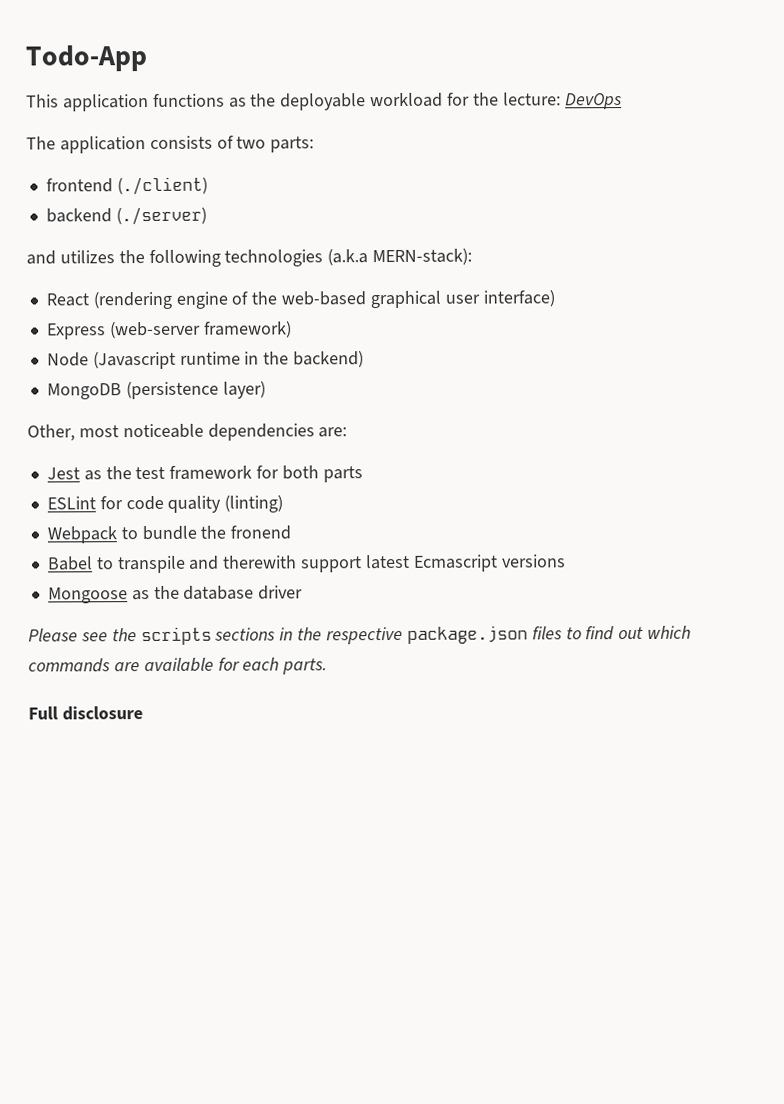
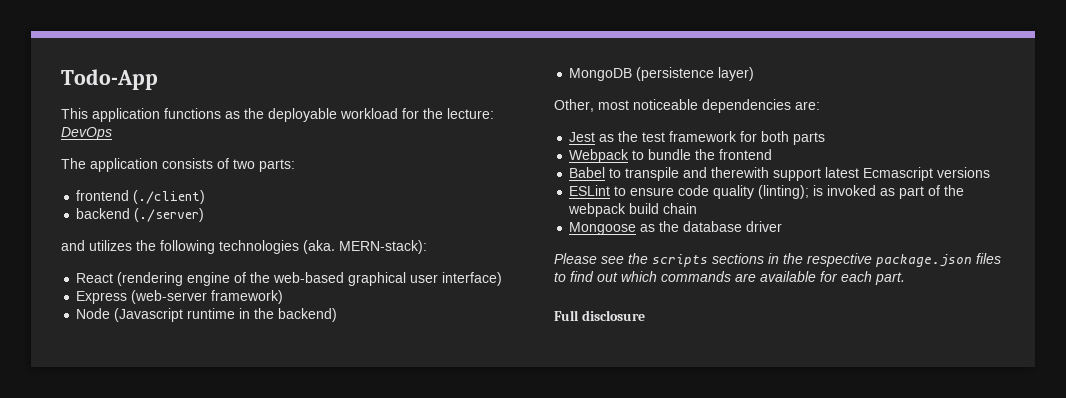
[327,248,369,266] (a.k.a -> [303,240,335,254] (aka.
[46,494,284,513] // ESLint for code quality (linting) -> (826, 138) none
[230,525,292,540] fronend -> [719,149,773,160] frontend
(566, 561) none -> [569,185,965,199] [568,203,698,217] // ESLint to ensure code quality (linting); is invoked as part of the webpack build chain
[282,658,328,675] parts. -> [875,272,905,285] part.

